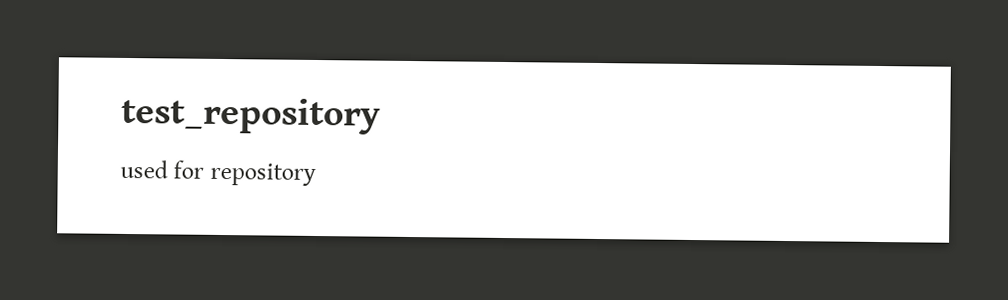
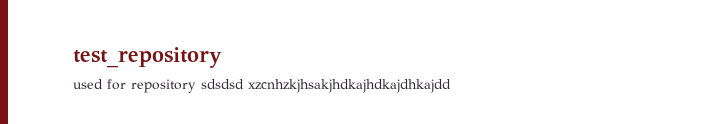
(316, 174) none -> [201,79,451,93] sdsdsd xzcnhzkjhsakjhdkajhdkajdhkajdd

